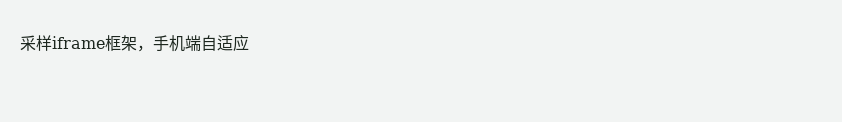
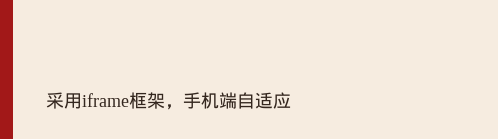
[36,35,52,51] 样 -> [64,93,82,109] 用

